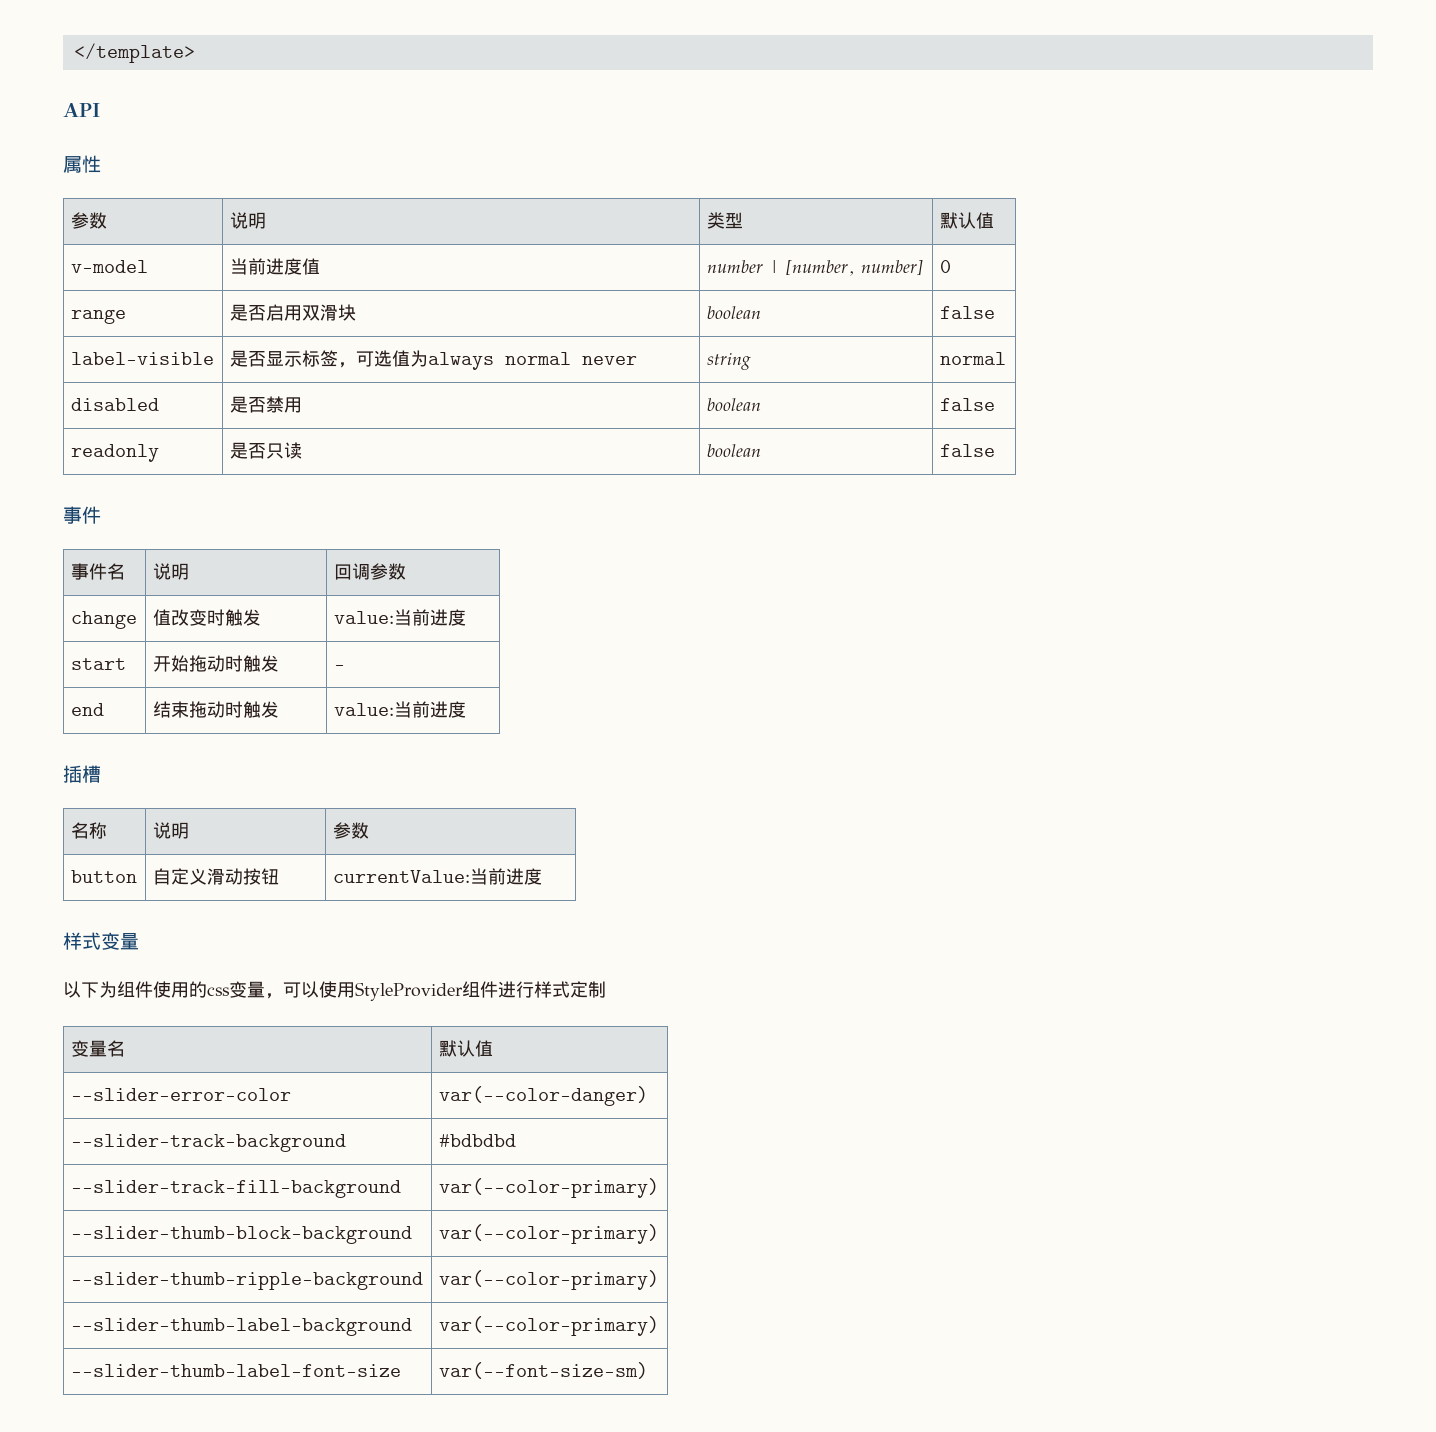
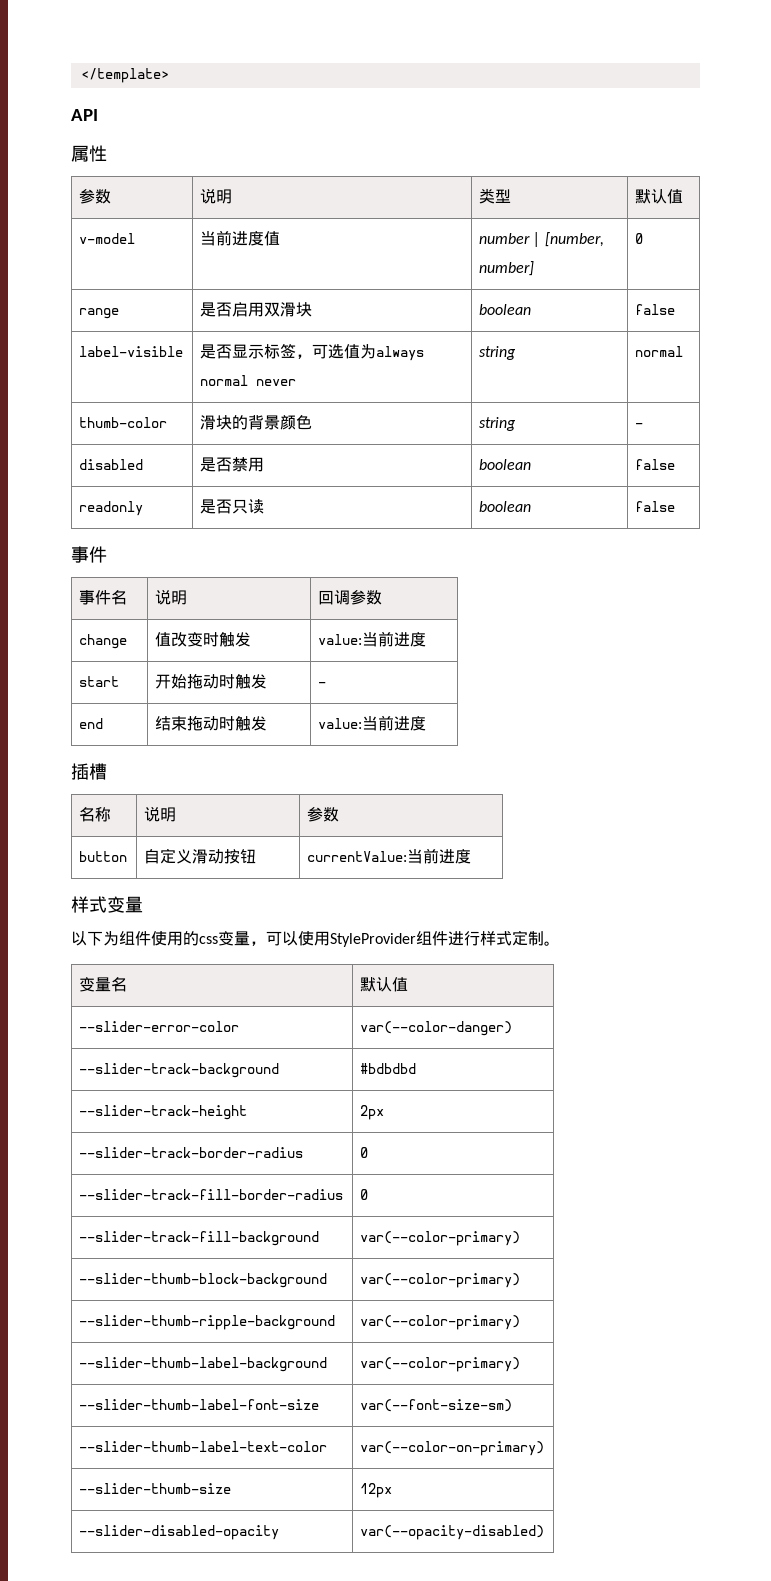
(1006, 358) none -> [79,417,168,428] [200,415,313,430] [479,417,517,431] [635,423,644,428] // thumb-color | 滑块的背景颜色 | string | -
(606, 989) none -> [544,941,560,946] 。
(516, 1140) none -> [79,1105,248,1120] [360,1105,385,1120] [79,1147,304,1158] [360,1147,369,1158] [79,1189,344,1200] [360,1189,369,1200] // --slider-track-height | 2px // --slider-track-border-radius | 0 // --slider-track-fill-border-radius | 0
(648, 1370) none -> [79,1441,328,1452] [360,1441,545,1456] [79,1483,232,1494] [360,1483,393,1498] [79,1525,280,1540] [360,1525,545,1540] // --slider-thumb-label-text-color | var(--color-on-primary) // --slider-thumb-size | 12px // --slider-disabled-opacity | var(--opacity-disabled)

